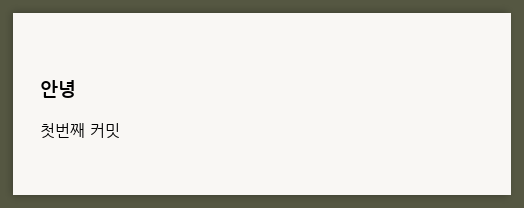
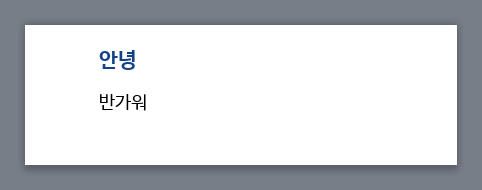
[40,123,120,139] 첫번째 커밋 -> [99,94,147,111] 반가워

